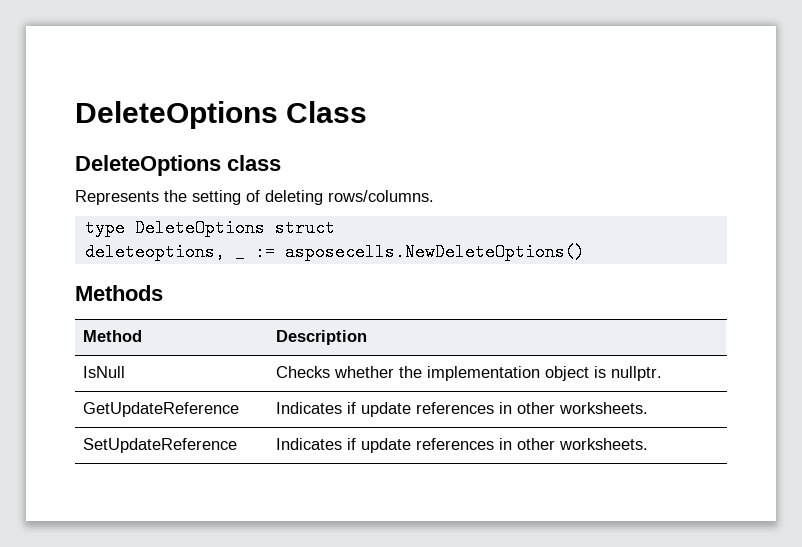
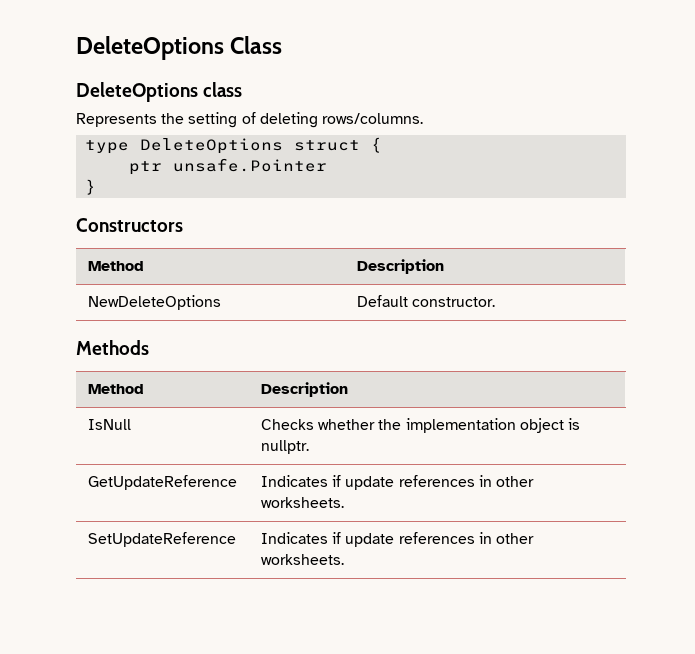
[84,243,585,261] // deleteoptions, _ := asposecells.NewDeleteOptions() -> [371,137,383,153] [129,158,328,175] [85,179,97,195] [76,218,183,232] [87,261,144,271] [356,259,444,274] [87,295,221,310] [356,295,496,307] { // ptr unsafe.Pointer // } // Constructors // Method | Description // NewDeleteOptions | Default constructor.

